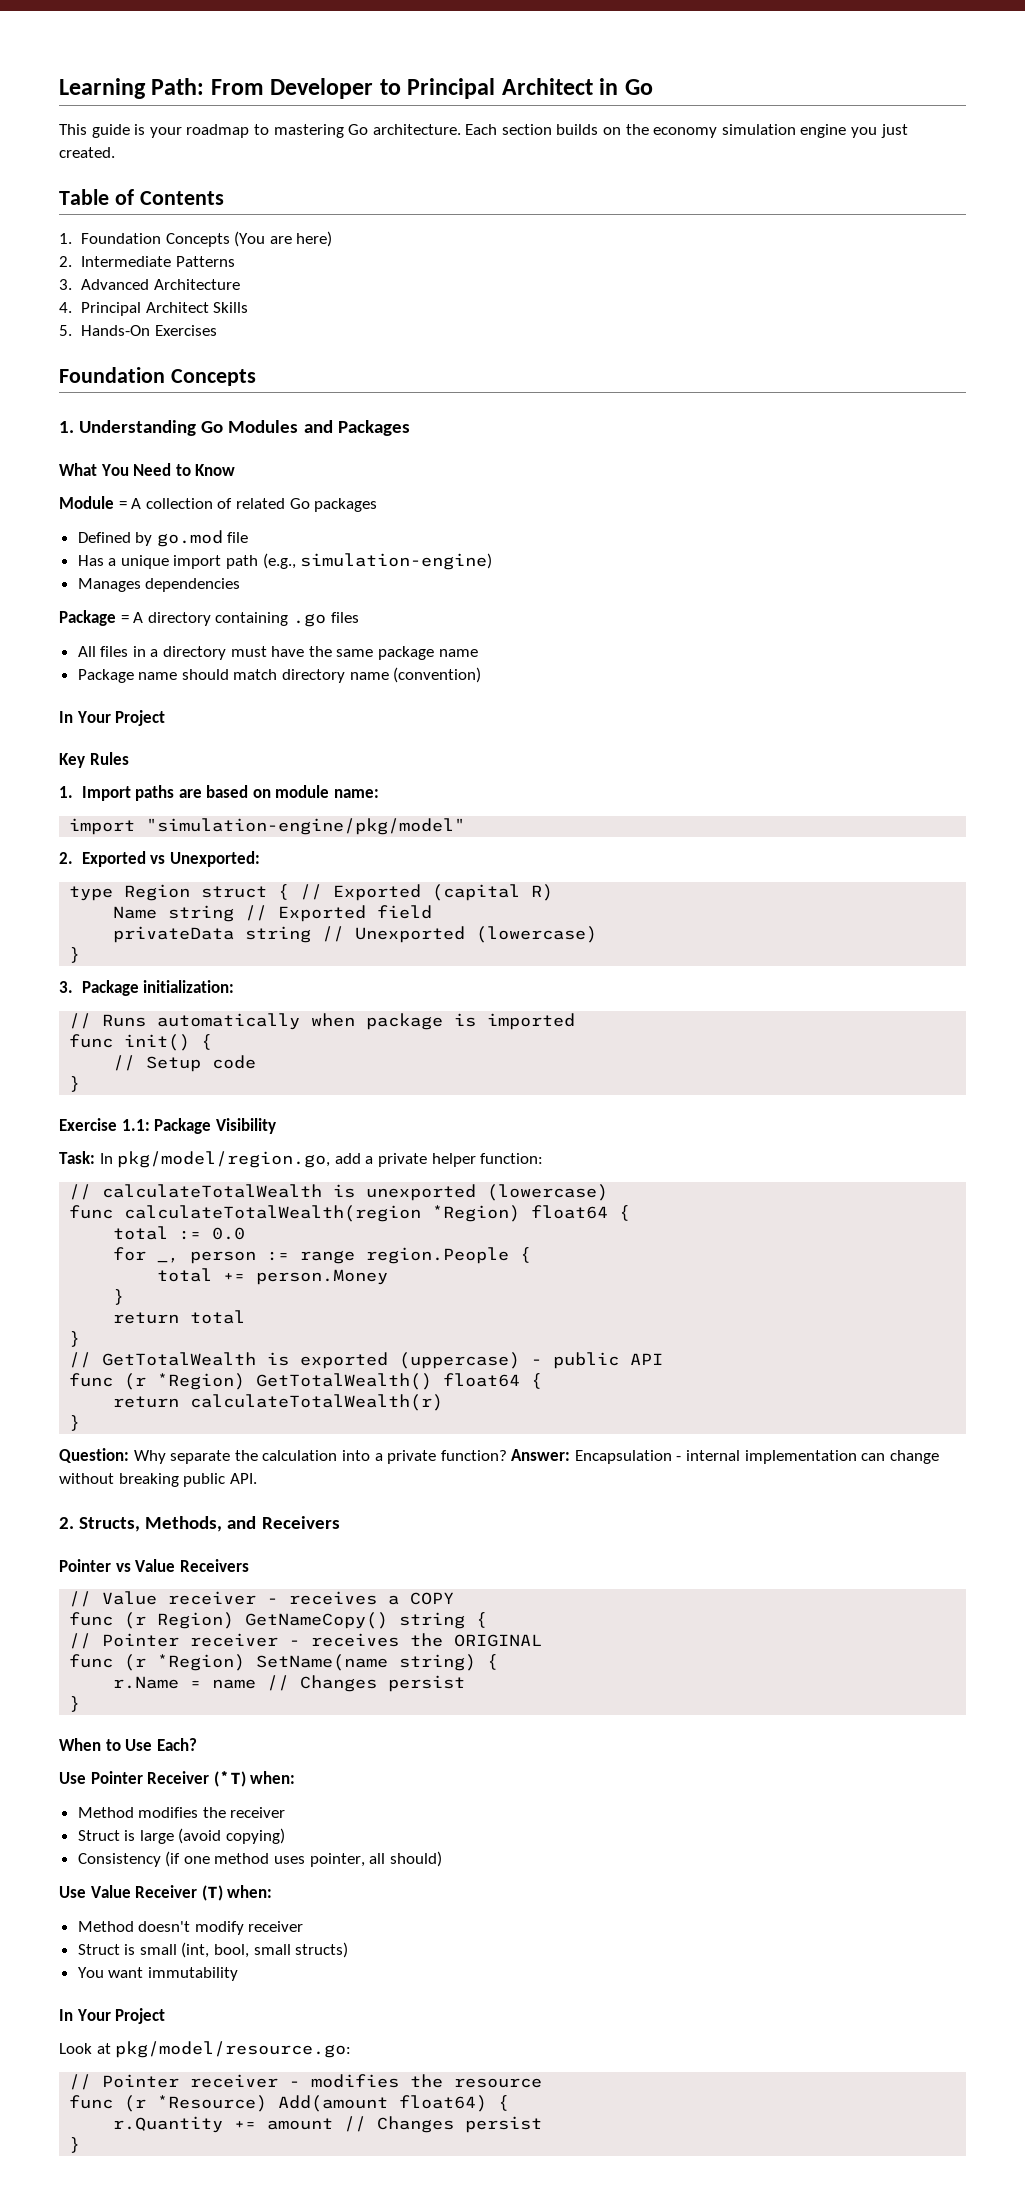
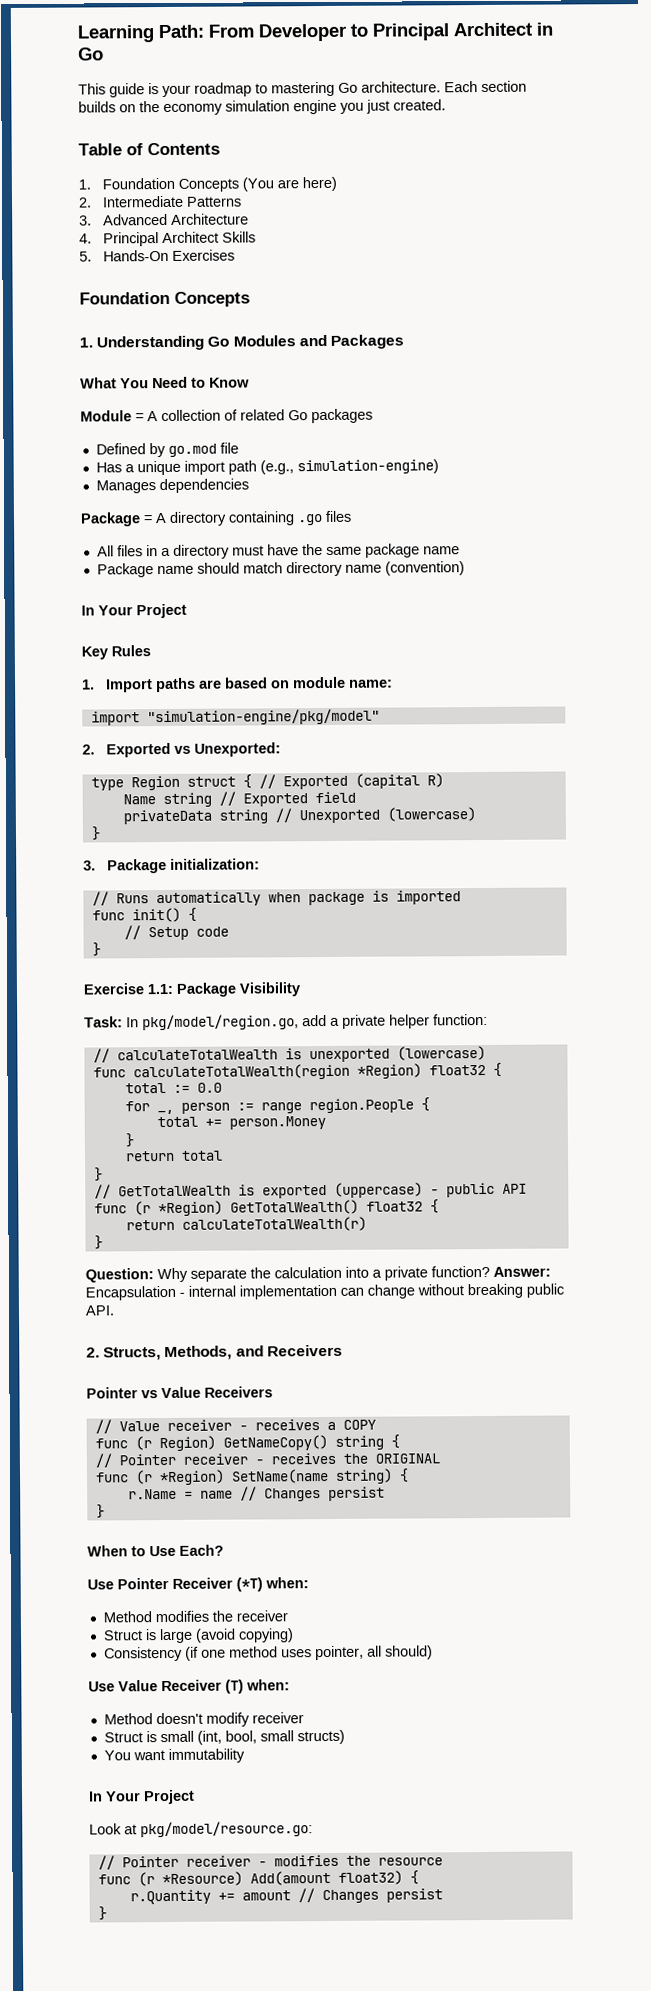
[531,1205,609,1219] float64 -> [428,1064,486,1076] float32
[443,1373,521,1387] float64 -> [365,1201,423,1212] float32
[399,2095,488,2112] float64) -> [337,1870,403,1885] float32)

